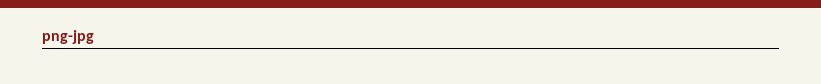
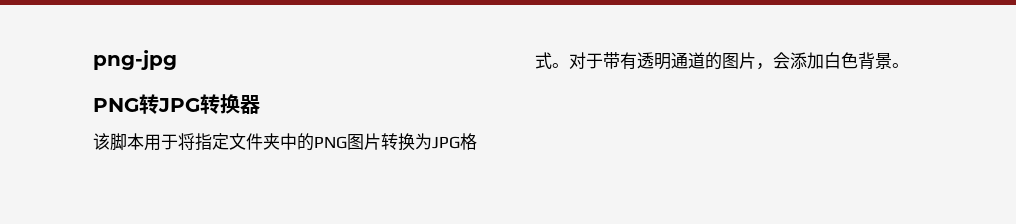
(94, 37) none -> [93,94,260,114] [93,133,477,151] [535,52,909,70] // PNG转JPG转换器 // 该脚本用于将指定文件夹中的PNG图片转换为JPG格式。对于带有透明通道的图片，会添加白色背景。

